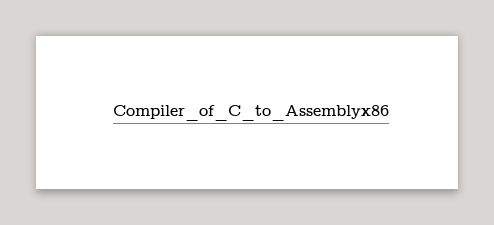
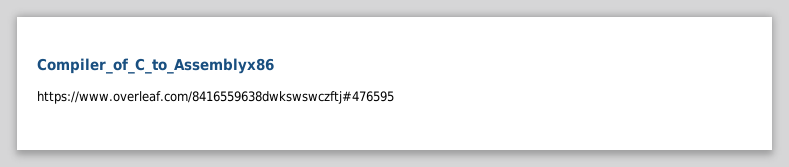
(389, 113) none -> [37,91,394,104] // https://www.overleaf.com/8416559638dwkswswczftj#476595

